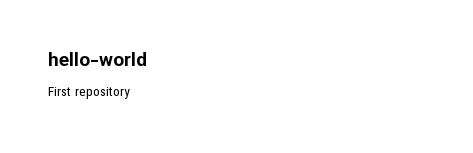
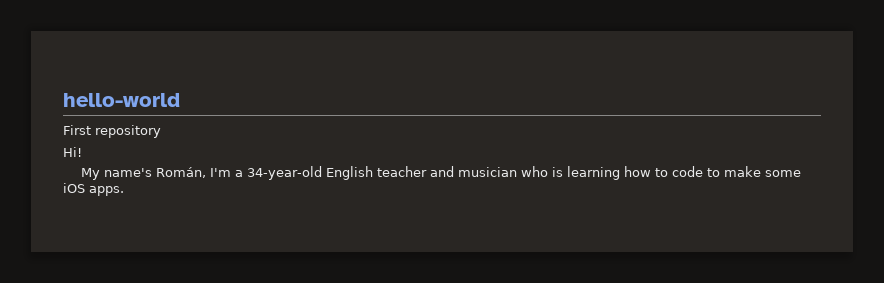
(130, 93) none -> [63,147,82,157] [80,166,801,180] [63,183,124,196] // Hi! // My name's Román, I'm a 34-year-old English teacher and musician who is learning how to code to make some iOS apps.

